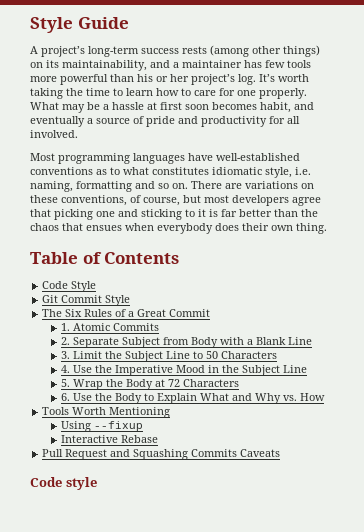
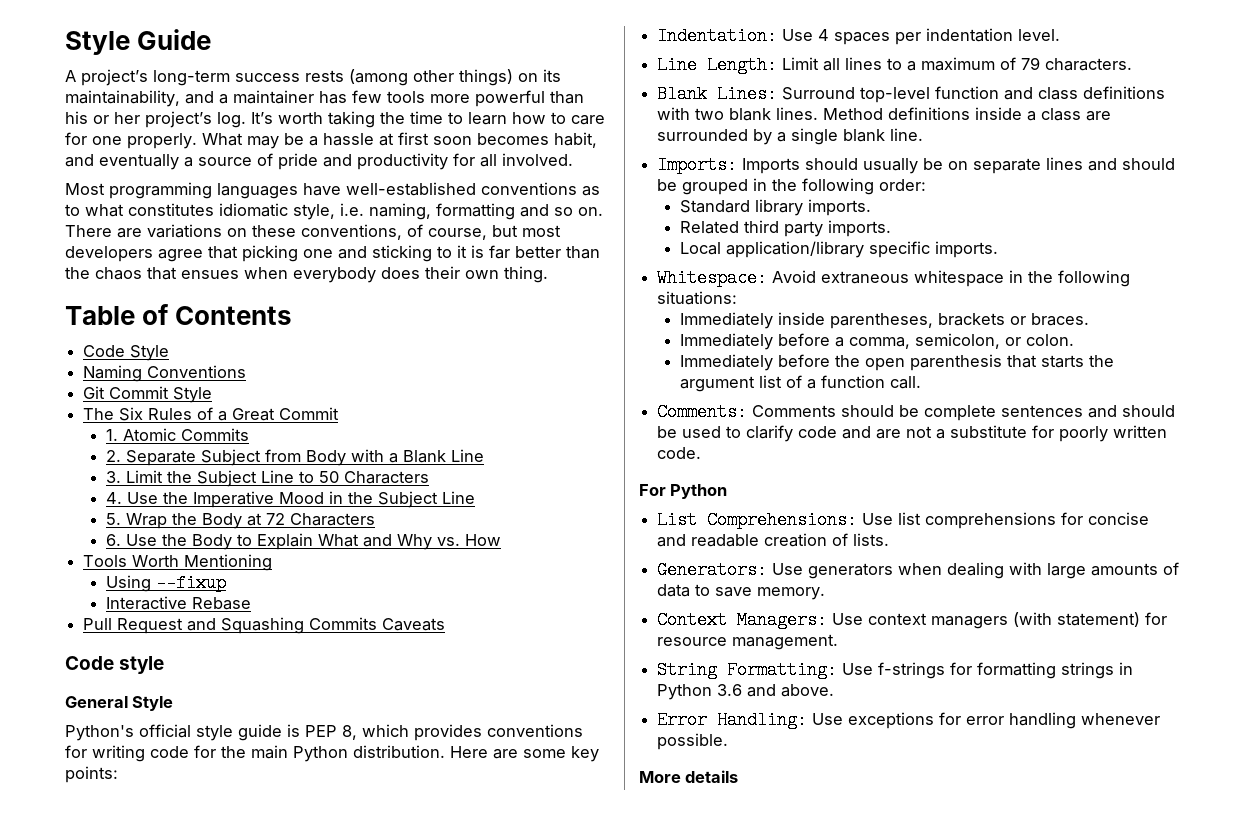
(97, 286) none -> [83,365,247,382] // Naming Conventions
(97, 483) none -> [65,696,174,711] [65,724,583,741] [65,745,599,762] [65,766,118,783] [657,27,1061,45] [657,56,1133,74] [657,85,1166,103] [657,107,1112,121] [657,128,924,145] [657,156,1176,174] [657,178,927,195] [679,199,871,216] [679,220,891,237] [679,241,998,258] [657,269,1131,287] [657,291,738,305] [679,312,1089,329] [679,333,1074,350] [679,354,1114,371] [679,375,921,392] [657,403,1176,421] [657,425,1168,442] [657,447,702,459] [639,484,728,499] [657,511,1150,529] [657,533,890,547] [657,561,1180,579] [657,584,826,600] [657,611,1168,629] [657,634,839,650] [657,661,1134,679] [657,684,835,700] [657,711,1161,729] [657,733,729,750] [639,770,739,783] // General Style // Python's official style guide is PEP 8, which provides conventions for writing code for the main Python distribution. Here are some key points: // Indentation: Use 4 spaces per indentation level. // Line Length: Limit all lines to a maximum of 79 characters. // Blank Lines: Surround top-level function and class definitions with two blank lines. Method definitions inside a class are surrounded by a single blank line. // Imports: Imports should usually be on separate lines and should be grouped in the following order: // Standard library imports. // Related third party imports. // Local application/library specific imports. // Whitespace: Avoid extraneous whitespace in the following situations: // Immediately inside parentheses, brackets or braces. // Immediately before a comma, semicolon, or colon. // Immediately before the open parenthesis that starts the argument list of a function call. // Comments: Comments should be complete sentences and should be used to clarify code and are not a substitute for poorly written code. // For Python // List Comprehensions: Use list comprehensions for concise and readable creation of lists. // Generators: Use generators when dealing with large amounts of data to save memory. // Context Managers: Use context managers (with statement) for resource management. // String Formatting: Use f-strings for formatting strings in Python 3.6 and above. // Error Handling: Use exceptions for error handling whenever possible. // More details

